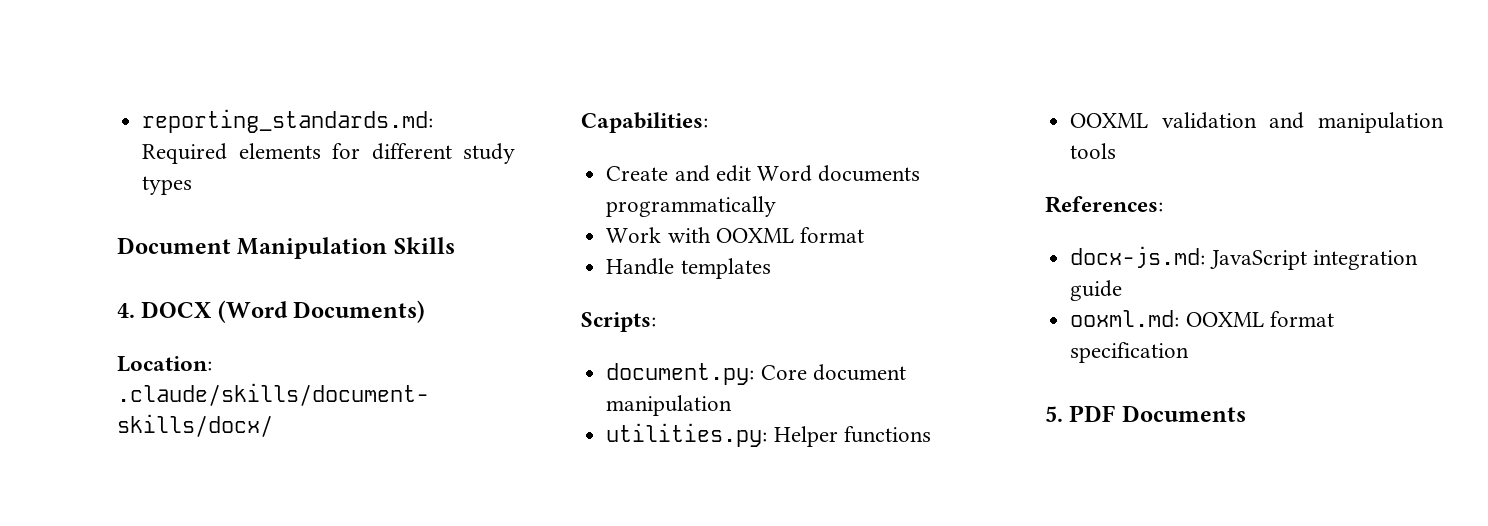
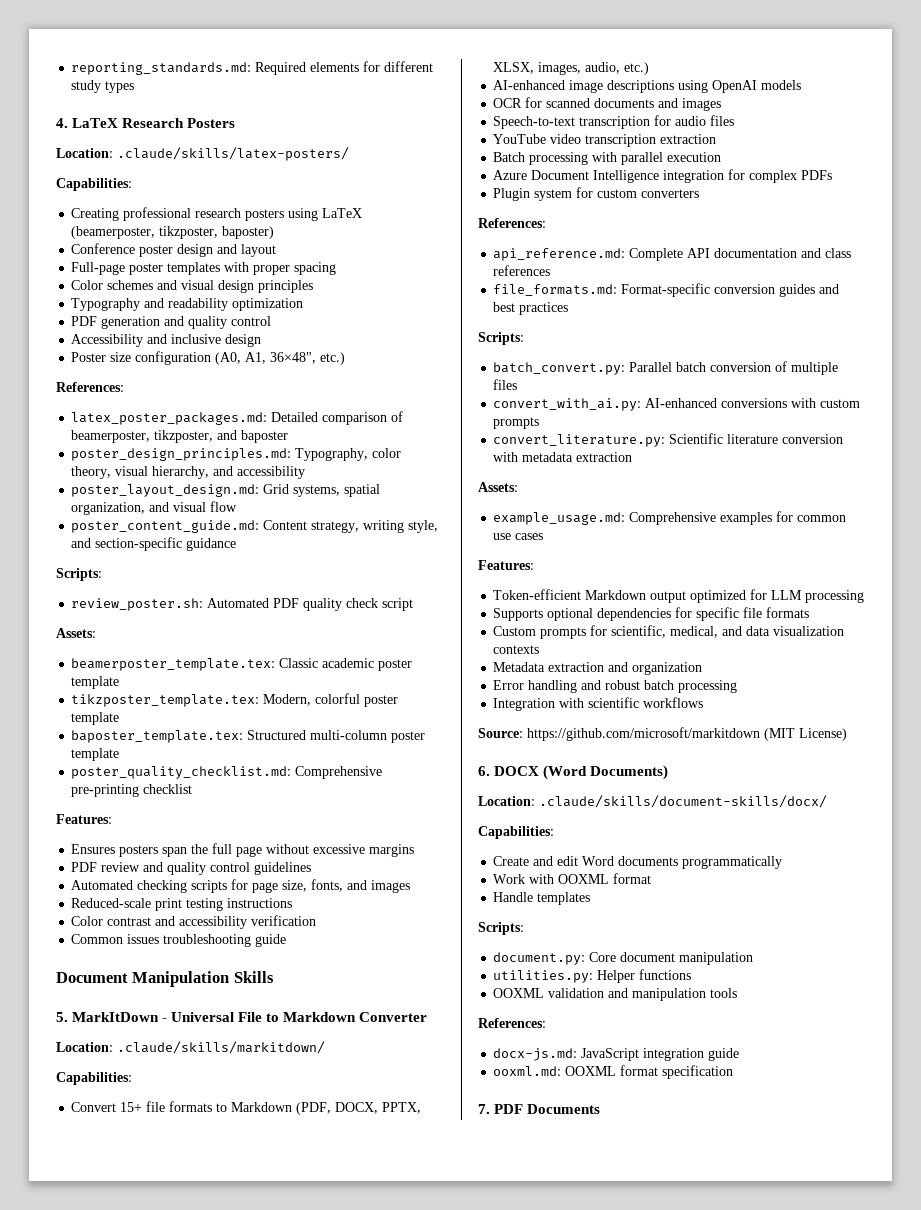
[117,237,455,259] [117,303,135,318] Document Manipulation Skills // 4. -> [56,118,236,128] [56,147,349,161] [56,178,132,191] [71,207,363,221] [71,226,275,239] [71,243,277,257] [71,262,337,275] [71,280,314,293] [71,298,304,311] [71,316,272,329] [71,334,262,347] [71,351,346,365] [56,382,124,392] [71,411,404,425] [71,430,289,443] [71,448,402,461] [71,466,306,479] [71,484,381,497] [71,501,238,515] [71,520,439,533] [71,537,237,551] [56,568,102,581] [71,598,414,611] [56,628,96,638] [71,658,413,671] [71,676,120,689] [71,693,399,707] [71,712,120,725] [71,730,426,743] [71,748,120,761] [71,766,383,779] [71,784,193,797] [56,814,112,824] [71,843,415,857] [71,862,312,875] [71,879,411,893] [71,898,293,911] [71,915,317,929] [71,934,287,947] [56,971,274,987] [56,1012,428,1022] [56,1041,325,1054] [56,1072,132,1085] [71,1101,422,1115] [493,62,650,75] [493,80,802,93] [493,97,722,111] [493,115,735,129] [493,134,717,147] [493,152,722,165] [493,169,833,183] [493,187,700,201] [478,218,546,228] [493,248,852,261] [493,265,551,276] [493,283,840,297] [493,302,569,315] [478,332,524,345] [493,361,839,375] [493,379,518,390] [493,398,861,411] [493,417,540,429] [493,433,844,447] [493,452,633,462] [478,482,518,492] [493,511,847,525] [493,533,544,540] [478,560,534,570] [493,589,865,603] [493,607,810,621] [493,625,845,639] [493,645,540,654] [493,662,703,675] [493,680,738,693] [493,697,704,711] [478,727,847,741] [478,766,490,776] 4. LaTeX Research Posters // Location: .claude/skills/latex-posters/ // Capabilities: // Creating professional research posters using LaTeX (beamerposter, tikzposter, baposter) // Conference poster design and layout // Full-page poster templates with proper spacing // Color schemes and visual design principles // Typography and readability optimization // PDF generation and quality control // Accessibility and inclusive design // Poster size configuration (A0, A1, 36×48", etc.) // References: // latex_poster_packages.md: Detailed comparison of beamerposter, tikzposter, and baposter // poster_design_principles.md: Typography, color theory, visual hierarchy, and accessibility // poster_layout_design.md: Grid systems, spatial organization, and visual flow // poster_content_guide.md: Content strategy, writing style, and section-specific guidance // Scripts: // review_poster.sh: Automated PDF quality check script // Assets: // beamerposter_template.tex: Classic academic poster template // tikzposter_template.tex: Modern, colorful poster template // baposter_template.tex: Structured multi-column poster template // poster_quality_checklist.md: Comprehensive pre-printing checklist // Features: // Ensures posters span the full page without excessive margins // PDF review and quality control guidelines // Automated checking scripts for page size, fonts, and images // Reduced-scale print testing instructions // Color contrast and accessibility verification // Common issues troubleshooting guide // Document Manipulation Skills // 5. MarkItDown - Universal File to Markdown Converter // Location: .claude/skills/markitdown/ // Capabilities: // Convert 15+ file formats to Markdown (PDF, DOCX, PPTX, XLSX, images, audio, etc.) // AI-enhanced image descriptions using OpenAI models // OCR for scanned documents and images // Speech-to-text transcription for audio files // YouTube video transcription extraction // Batch processing with parallel execution // Azure Document Intelligence integration for complex PDFs // Plugin system for custom converters // References: // api_reference.md: Complete API documentation and class references // file_formats.md: Format-specific conversion guides and best practices // Scripts: // batch_convert.py: Parallel batch conversion of multiple files // convert_with_ai.py: AI-enhanced conversions with custom prompts // convert_literature.py: Scientific literature conversion with metadata extraction // Assets: // example_usage.md: Comprehensive examples for common use cases // Features: // Token-efficient Markdown output optimized for LLM processing // Supports optional dependencies for specific file formats // Custom prompts for scientific, medical, and data visualization contexts // Metadata extraction and organization // Error handling and robust batch processing // Integration with scientific workflows // Source: https://github.com/microsoft/markitdown (MIT License) // 6.
[1045,406,1063,422] 5. -> [478,1104,490,1114] 7.

